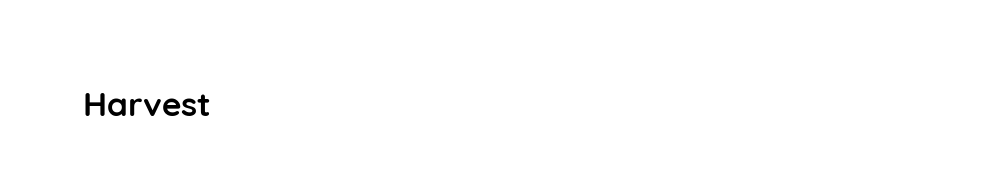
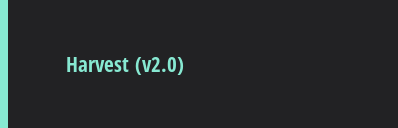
(211, 104) none -> [134,57,184,75] (v2.0)

